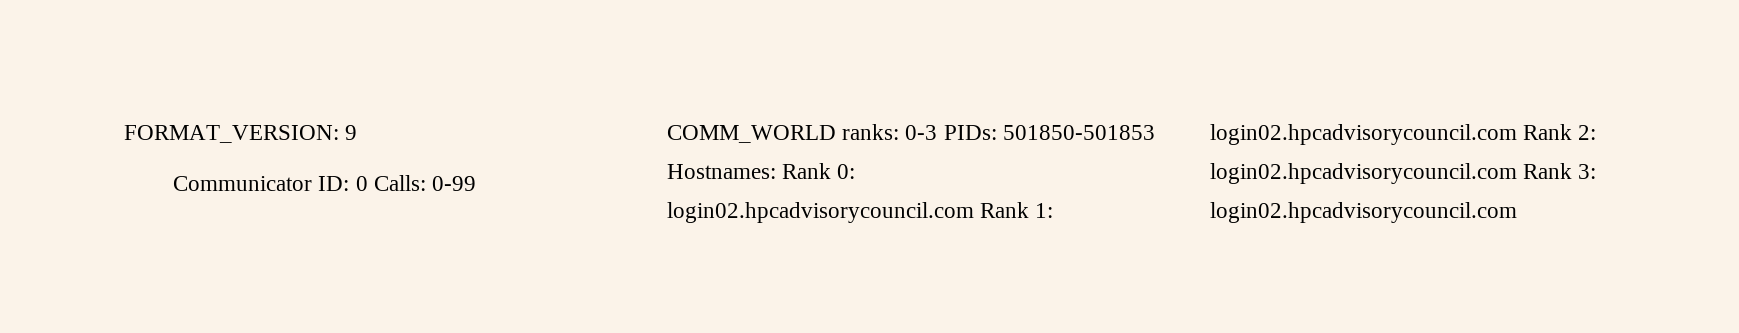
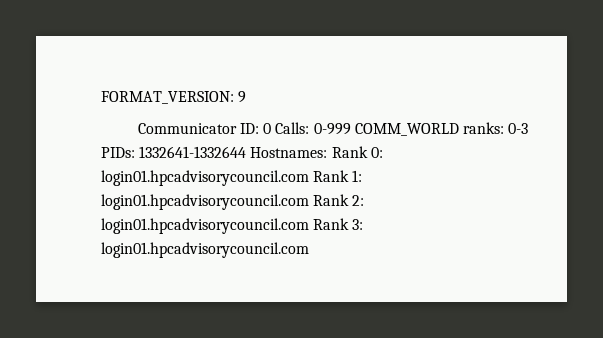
[432,176,477,191] 0-99 -> [313,123,351,135] 0-999
[1002,125,1155,140] 501850-501853 -> [139,146,247,158] 1332641-1332644
[667,202,974,223] login02.hpcadvisorycouncil.com -> [101,170,309,186] login01.hpcadvisorycouncil.com
[1210,124,1517,145] login02.hpcadvisorycouncil.com -> [101,194,309,210] login01.hpcadvisorycouncil.com
[1210,163,1517,184] login02.hpcadvisorycouncil.com -> [101,218,309,234] login01.hpcadvisorycouncil.com
[1210,202,1517,223] login02.hpcadvisorycouncil.com -> [101,242,309,258] login01.hpcadvisorycouncil.com

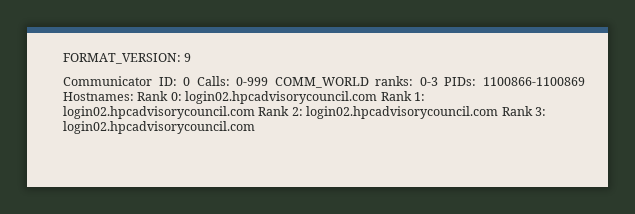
[139,146,247,158] 1332641-1332644 -> [482,77,585,86] 1100866-1100869
[101,170,309,186] login01.hpcadvisorycouncil.com -> [185,91,378,104] login02.hpcadvisorycouncil.com
[101,194,309,210] login01.hpcadvisorycouncil.com -> [63,106,255,119] login02.hpcadvisorycouncil.com
[101,218,309,234] login01.hpcadvisorycouncil.com -> [306,106,499,119] login02.hpcadvisorycouncil.com
[101,242,309,258] login01.hpcadvisorycouncil.com -> [63,121,255,134] login02.hpcadvisorycouncil.com

